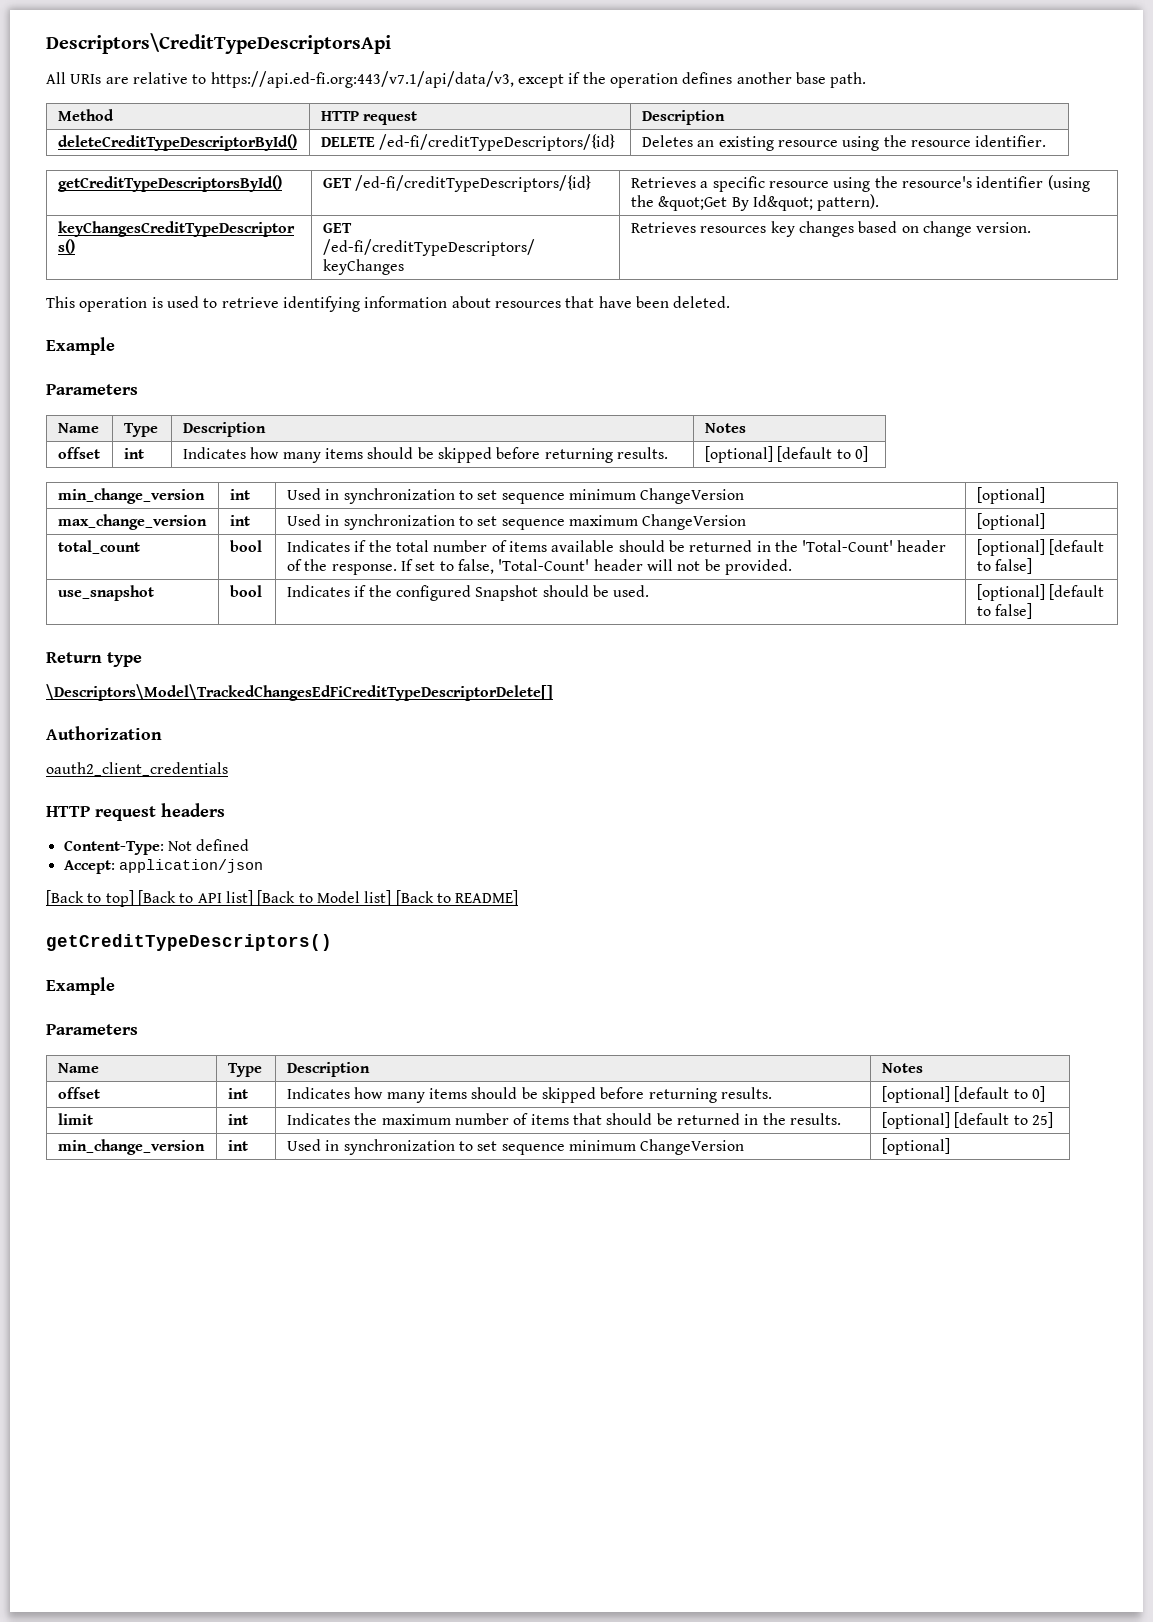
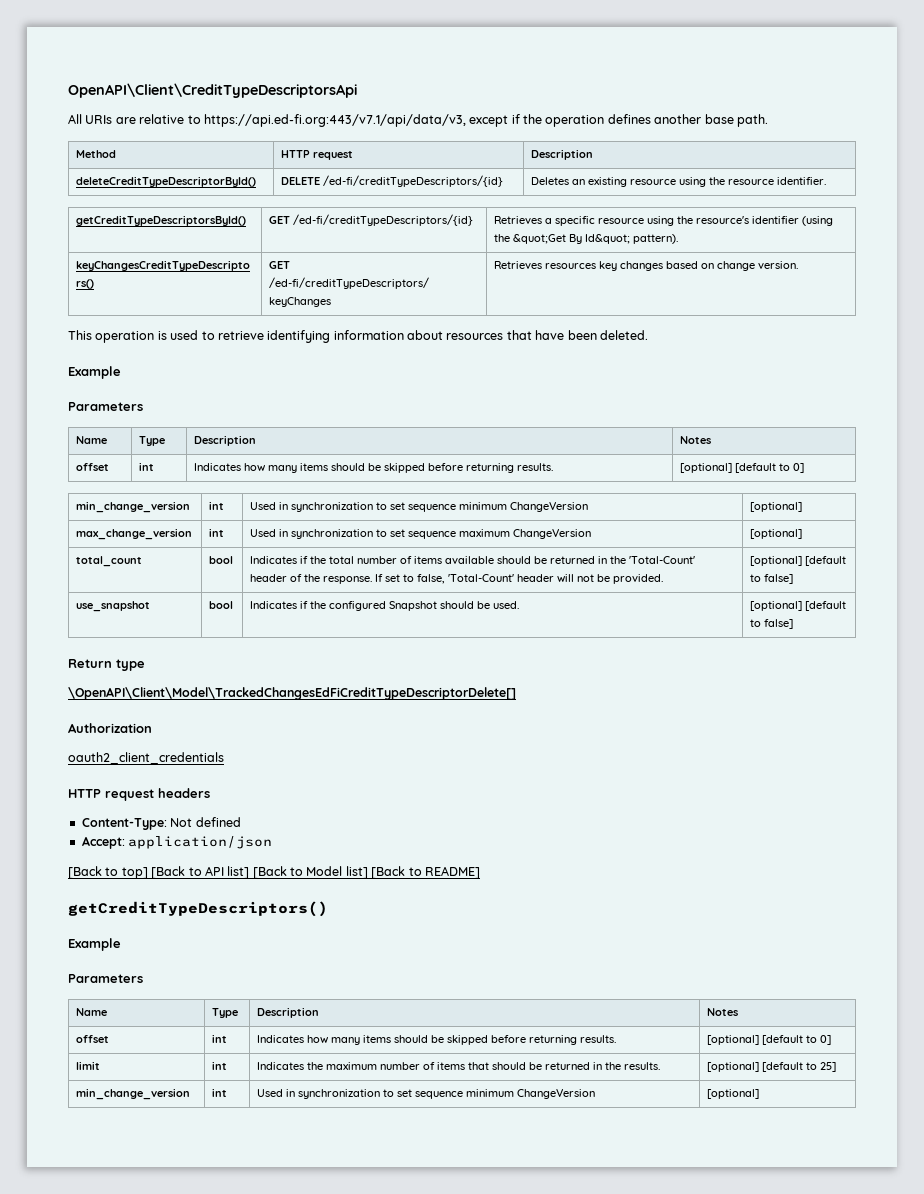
[46,33,391,54] Descriptors\CreditTypeDescriptorsApi -> [68,83,357,98] OpenAPI\Client\CreditTypeDescriptorsApi
[46,684,553,701] \Descriptors\Model\TrackedChangesEdFiCreditTypeDescriptorDelete[] -> [68,687,516,700] \OpenAPI\Client\Model\TrackedChangesEdFiCreditTypeDescriptorDelete[]

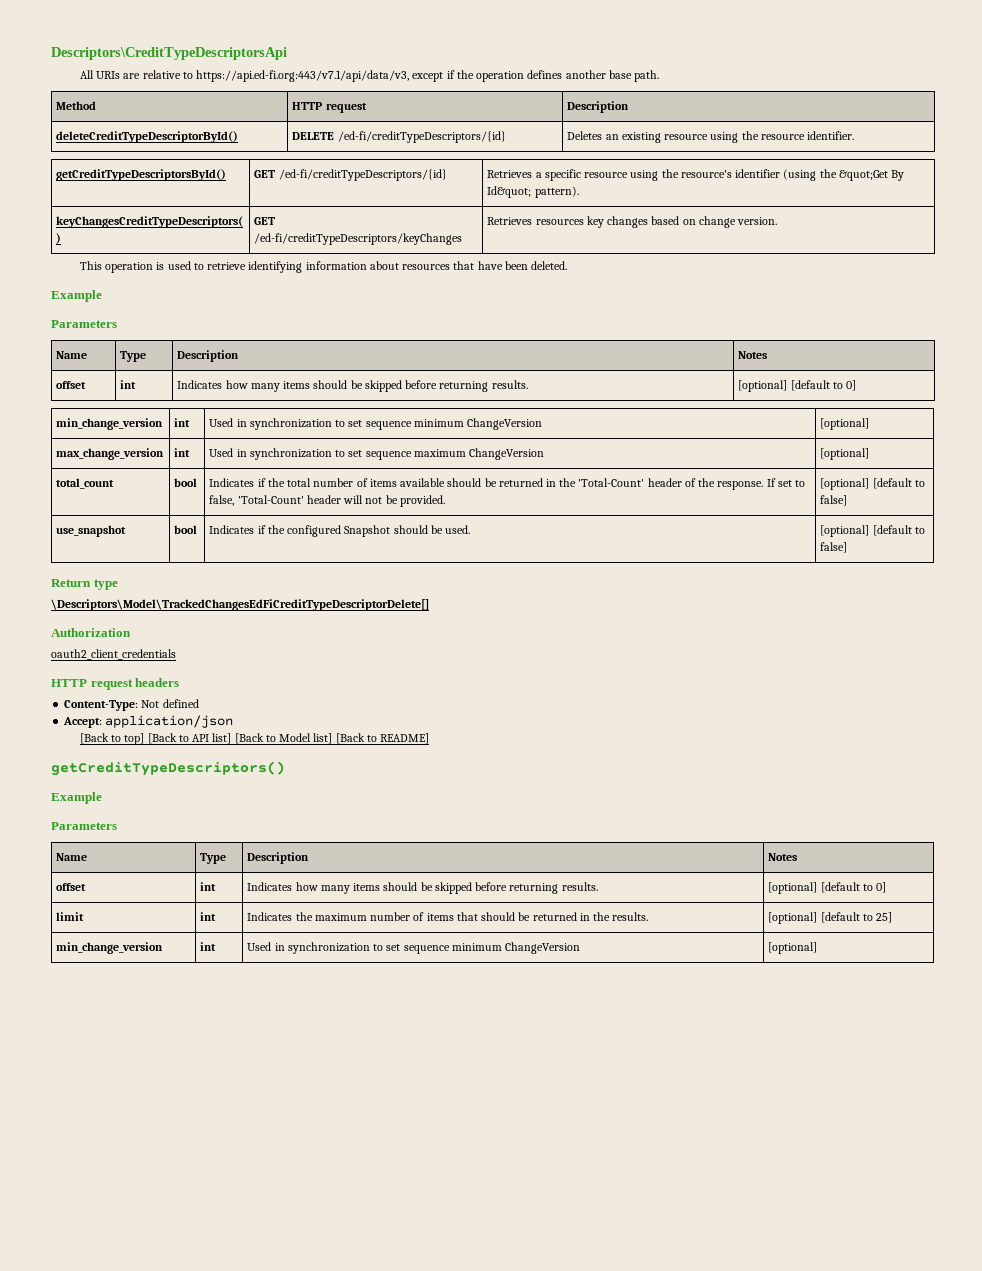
[68,83,357,98] OpenAPI\Client\CreditTypeDescriptorsApi -> [51,47,287,60] Descriptors\CreditTypeDescriptorsApi
[68,687,516,700] \OpenAPI\Client\Model\TrackedChangesEdFiCreditTypeDescriptorDelete[] -> [51,599,429,611] \Descriptors\Model\TrackedChangesEdFiCreditTypeDescriptorDelete[]

